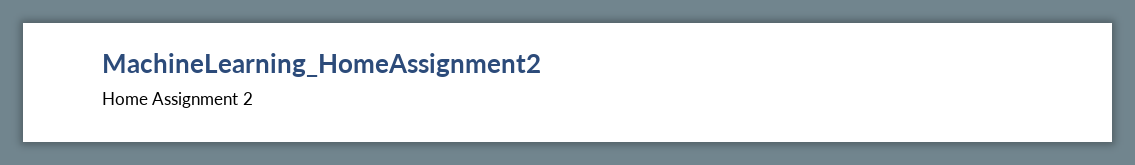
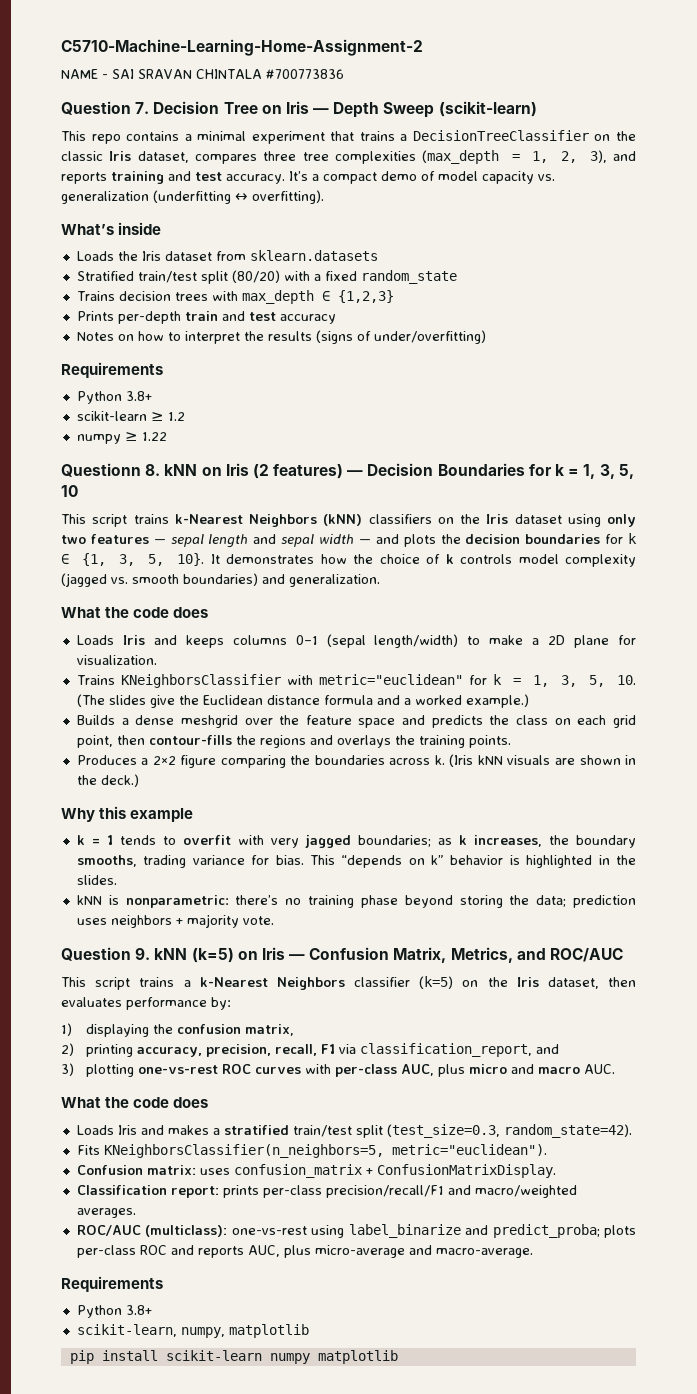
[102,53,541,77] [102,92,253,108] MachineLearning_HomeAssignment2 // Home Assignment 2 -> [61,39,423,56] [61,69,344,79] [61,101,537,118] [61,130,636,144] [61,150,636,164] [61,171,555,184] [61,190,324,204] [61,222,162,235] [76,250,378,261] [76,270,457,284] [76,290,394,304] [76,311,336,324] [76,330,486,344] [61,362,163,378] [76,391,152,404] [76,411,185,421] [76,432,167,444] [61,463,634,479] [61,485,78,497] [61,514,636,527] [61,533,638,548] [61,553,636,567] [61,573,380,587] [61,607,209,618] [76,634,636,648] [76,655,157,665] [76,674,636,688] [76,694,529,708] [76,715,636,728] [76,735,511,748] [76,754,636,768] [76,774,139,787] [61,806,194,822] [76,835,636,848] [76,855,636,868] [76,875,117,885] [76,895,636,908] [76,914,274,928] [61,947,624,963] [61,976,637,990] [61,997,231,1010] [61,1023,295,1037] [61,1043,560,1057] [61,1063,616,1077] [61,1097,209,1108] [76,1124,632,1138] [76,1144,547,1158] [76,1164,556,1178] [76,1185,577,1198] [76,1208,136,1218] [76,1224,636,1238] [76,1245,533,1258] [61,1276,163,1292] [76,1305,152,1318] [76,1324,309,1338] [69,1350,398,1364] C5710-Machine-Learning-Home-Assignment-2 // NAME - SAI SRAVAN CHINTALA #700773836 // Question 7. Decision Tree on Iris — Depth Sweep (scikit-learn) // This repo contains a minimal experiment that trains a DecisionTreeClassifier on the classic Iris dataset, compares three tree complexities (max_depth = 1, 2, 3), and reports training and test accuracy. It’s a compact demo of model capacity vs. generalization (underfitting ↔ overfitting). // What’s inside // Loads the Iris dataset from sklearn.datasets // Stratified train/test split (80/20) with a fixed random_state // Trains decision trees with max_depth ∈ {1,2,3} // Prints per-depth train and test accuracy // Notes on how to interpret the results (signs of under/overfitting) // Requirements // Python 3.8+ // scikit-learn ≥ 1.2 // numpy ≥ 1.22 // Questionn 8. kNN on Iris (2 features) — Decision Boundaries for k = 1, 3, 5, 10 // This script trains k-Nearest Neighbors (kNN) classifiers on the Iris dataset using only two features — sepal length and sepal width — and plots the decision boundaries for k ∈ {1, 3, 5, 10}. It demonstrates how the choice of k controls model complexity (jagged vs. smooth boundaries) and generalization. // What the code does // Loads Iris and keeps columns 0–1 (sepal length/width) to make a 2D plane for visualization. // Trains KNeighborsClassifier with metric="euclidean" for k = 1, 3, 5, 10. (The slides give the Euclidean distance formula and a worked example.) // Builds a dense meshgrid over the feature space and predicts the class on each grid point, then contour-fills the regions and overlays the training points. // Produces a 2×2 figure comparing the boundaries across k. (Iris kNN visuals are shown in the deck.) // Why this example // k = 1 tends to overfit with very jagged boundaries; as k increases, the boundary smooths, trading variance for bias. This “depends on k” behavior is highlighted in the slides. // kNN is nonparametric: there’s no training phase beyond storing the data; prediction uses neighbors + majority vote. // Question 9. kNN (k=5) on Iris — Confusion Matrix, Metrics, and ROC/AUC // This script trains a k-Nearest Neighbors classifier (k=5) on the Iris dataset, then evaluates performance by: // 1) displaying the confusion matrix, // 2) printing accuracy, precision, recall, F1 via classification_report, and // 3) plotting one-vs-rest ROC curves with per-class AUC, plus micro and macro AUC. // What the code does // Loads Iris and makes a stratified train/test split (test_size=0.3, random_state=42). // Fits KNeighborsClassifier(n_neighbors=5, metric="euclidean"). // Confusion matrix: uses confusion_matrix + ConfusionMatrixDisplay. // Classification report: prints per-class precision/recall/F1 and macro/weighted averages. // ROC/AUC (multiclass): one-vs-rest using label_binarize and predict_proba; plots per-class ROC and reports AUC, plus micro-average and macro-average. // Requirements // Python 3.8+ // scikit-learn, numpy, matplotlib // pip install scikit-learn numpy matplotlib

